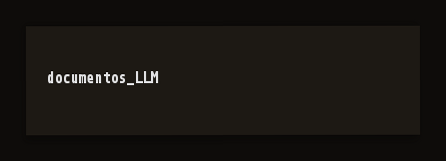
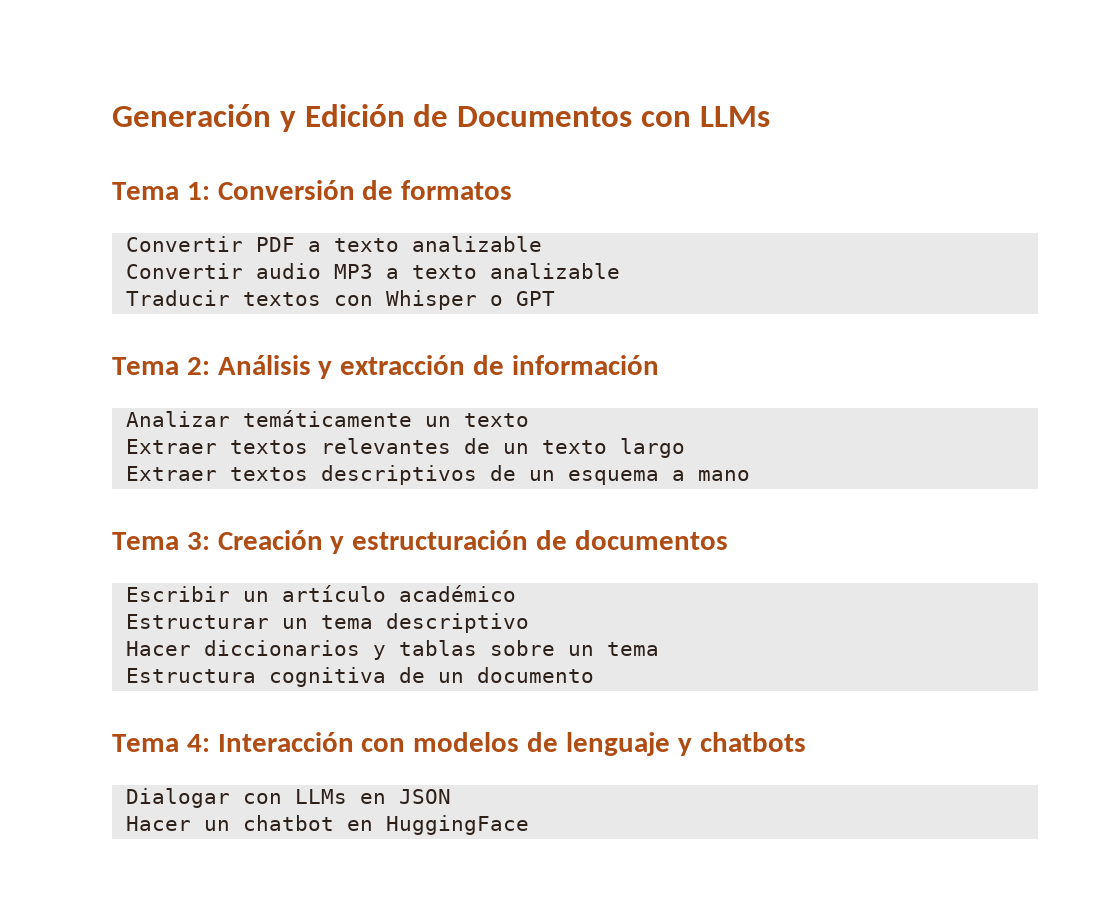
[45,71,160,86] documentos_LLM -> [112,104,770,132] [112,180,513,200] [125,236,542,252] [125,263,620,279] [125,290,555,310] [112,355,659,379] [125,410,529,427] [125,438,685,458] [125,465,750,485] [112,530,728,554] [125,585,516,602] [125,613,529,633] [125,640,659,660] [125,667,594,687] [112,732,806,756] [125,788,451,808] [125,815,529,835] Generación y Edición de Documentos con LLMs // Tema 1: Conversión de formatos // Convertir PDF a texto analizable // Convertir audio MP3 a texto analizable // Traducir textos con Whisper o GPT // Tema 2: Análisis y extracción de información // Analizar temáticamente un texto // Extraer textos relevantes de un texto largo // Extraer textos descriptivos de un esquema a mano // Tema 3: Creación y estructuración de documentos // Escribir un artículo académico // Estructurar un tema descriptivo // Hacer diccionarios y tablas sobre un tema // Estructura cognitiva de un documento // Tema 4: Interacción con modelos de lenguaje y chatbots // Dialogar con LLMs en JSON // Hacer un chatbot en HuggingFace

